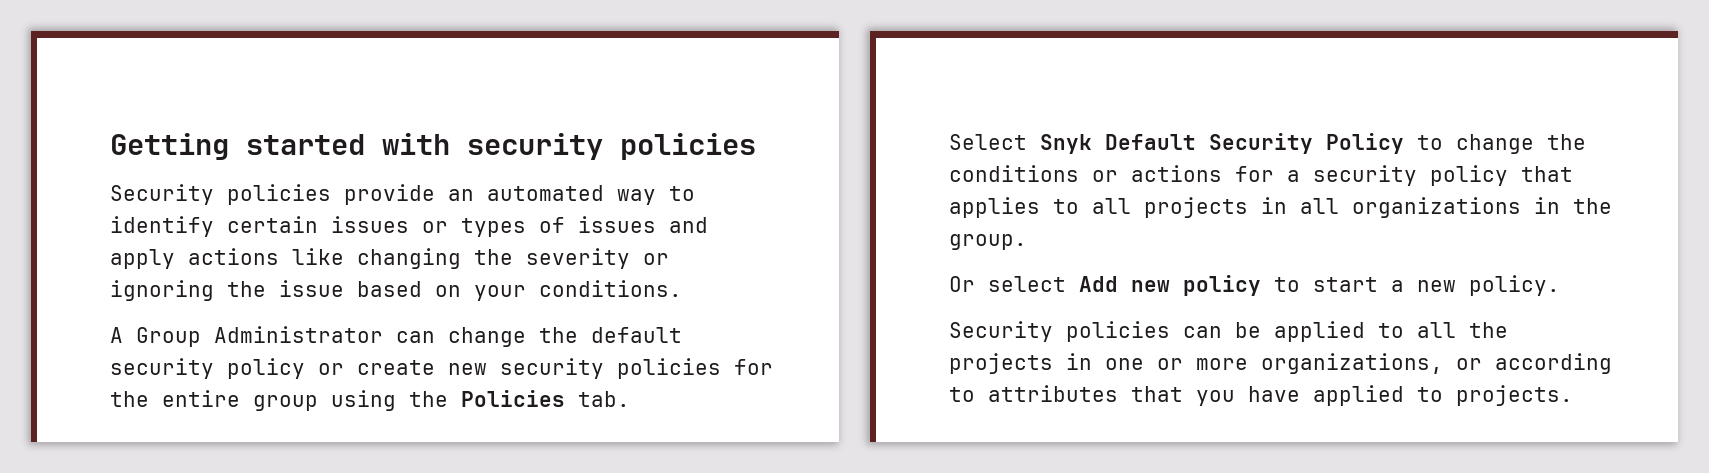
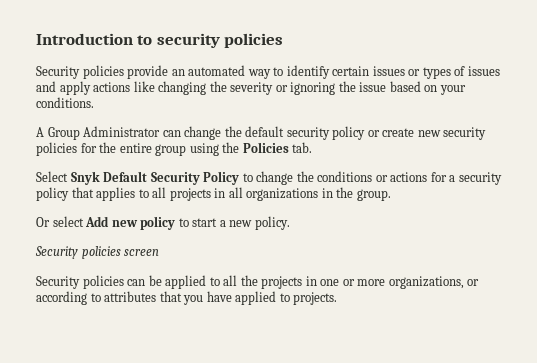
[110,133,450,160] Getting started with -> [36,33,153,45] Introduction to
(1560, 285) none -> [35,246,160,259] // Security policies screen

